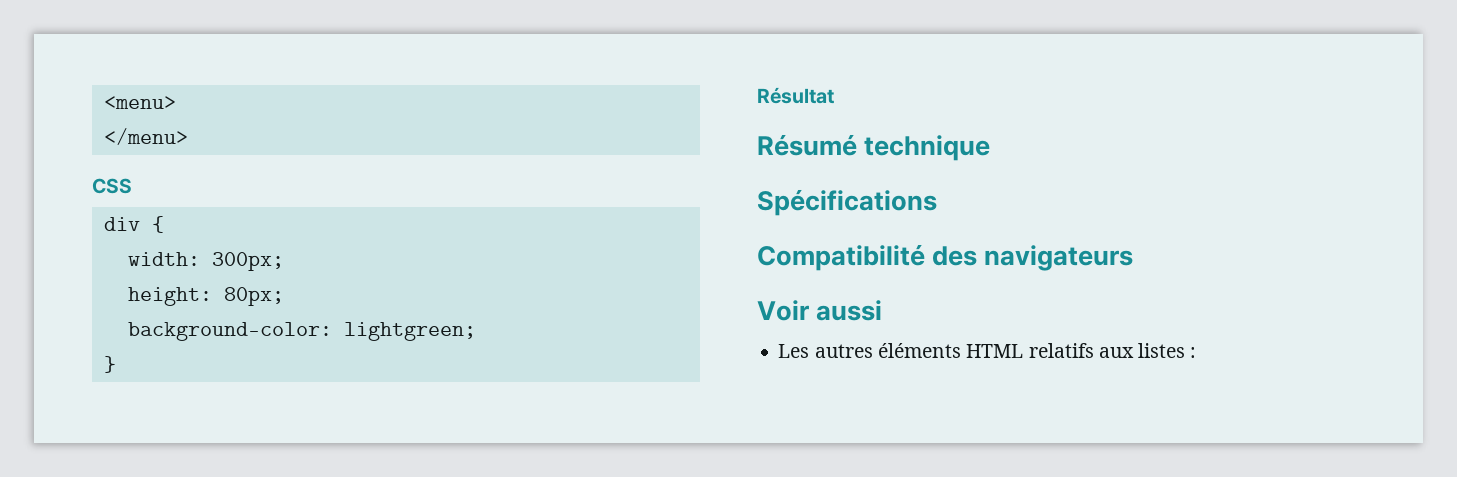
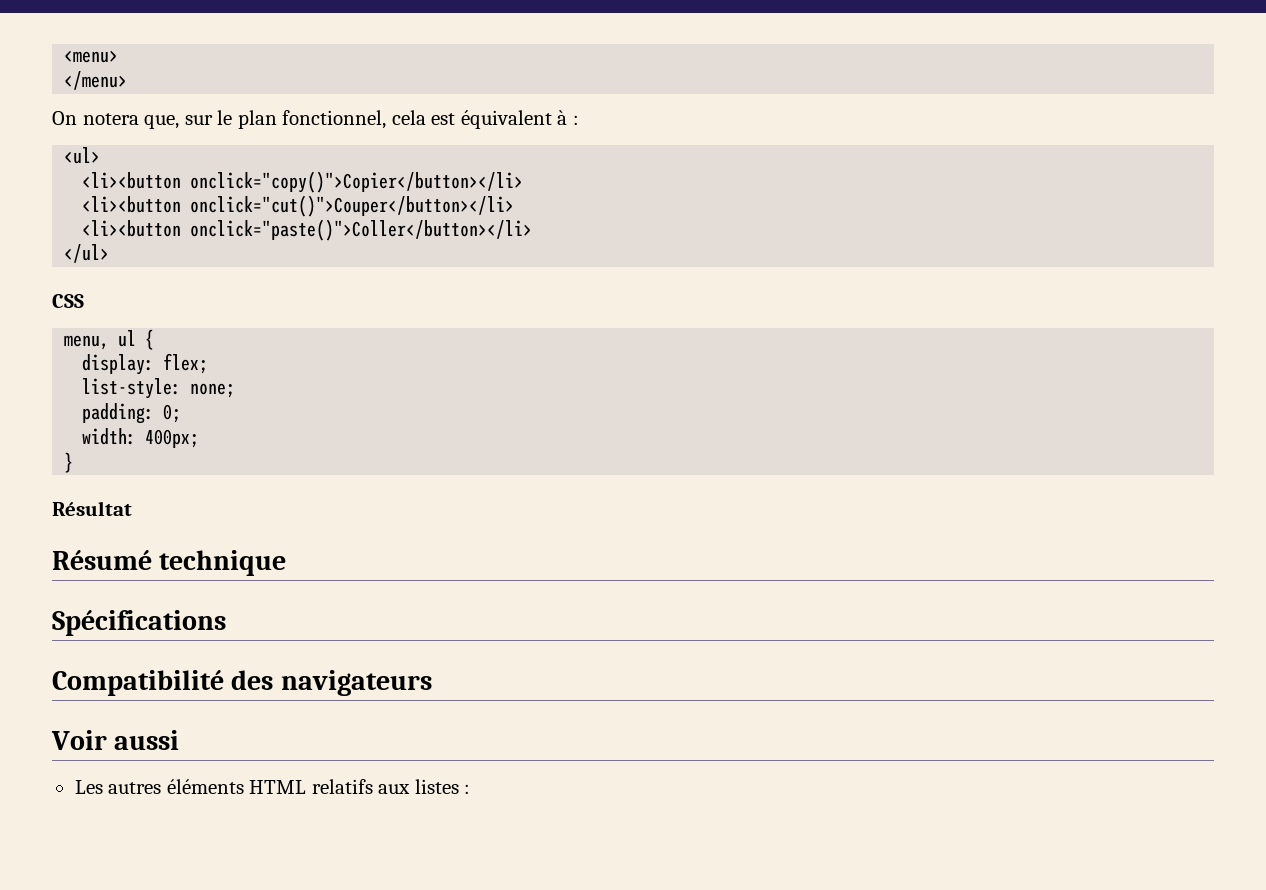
(188, 136) none -> [52,110,579,129] [64,147,101,164] [82,171,524,193] [82,195,515,217] [82,219,533,241] [64,244,110,263] // On notera que, sur le plan fonctionnel, cela est équivalent à : // <ul> // <li><button onclick="copy()">Copier</button></li> // <li><button onclick="cut()">Couper</button></li> // <li><button onclick="paste()">Coller</button></li> // </ul>
[103,217,140,231] div -> [64,330,137,350] menu, ul
[127,252,284,271] [127,287,284,306] [127,322,476,341] width: 300px; // height: 80px; // background-color: lightgreen; -> [82,353,209,375] [82,378,236,399] [82,403,182,424] [82,428,200,448] display: flex; // list-style: none; // padding: 0; // width: 400px;

